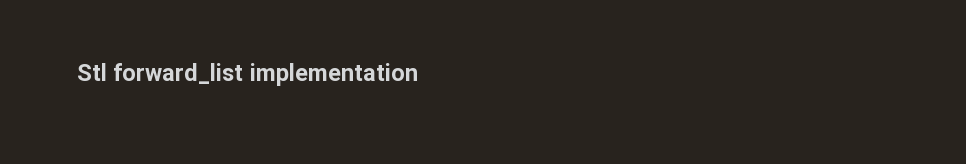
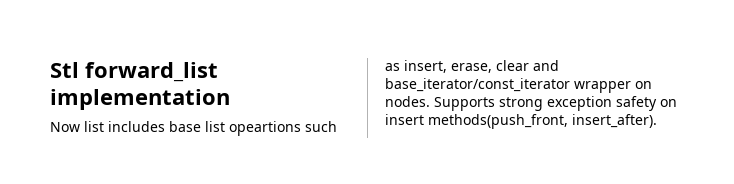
(418, 74) none -> [50,121,337,136] [385,60,559,73] [385,78,652,93] [385,96,677,111] [385,114,657,129] // Now list includes base list opeartions such as insert, erase, clear and base_iterator/const_iterator wrapper on nodes. Supports strong exception safety on insert methods(push_front, insert_after).

